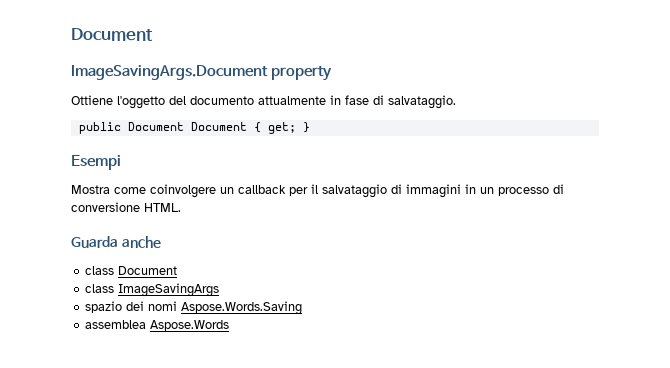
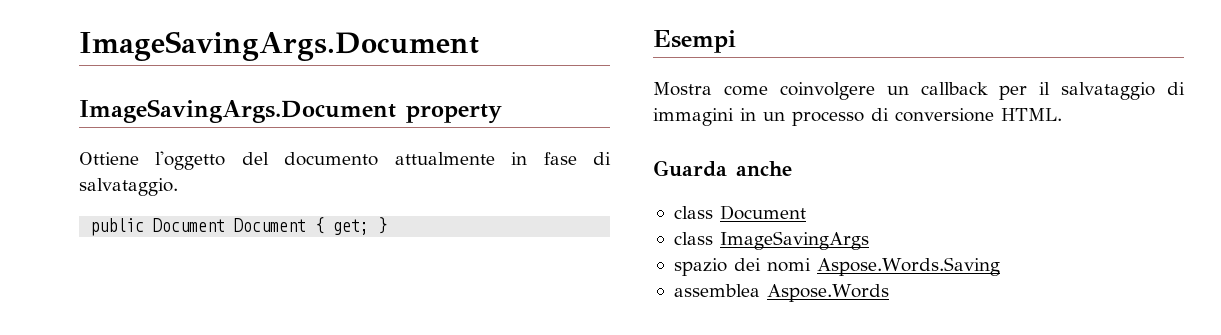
[71,28,153,41] Document -> [79,31,479,61] ImageSavingArgs.Document

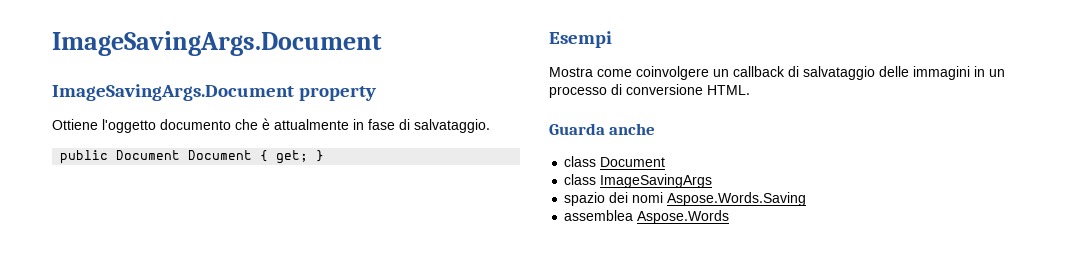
[241,152,379,166] del documento -> [160,118,270,130] documento che è
[999,82,1185,100] per il salvataggio di -> [788,66,909,80] di salvataggio delle

